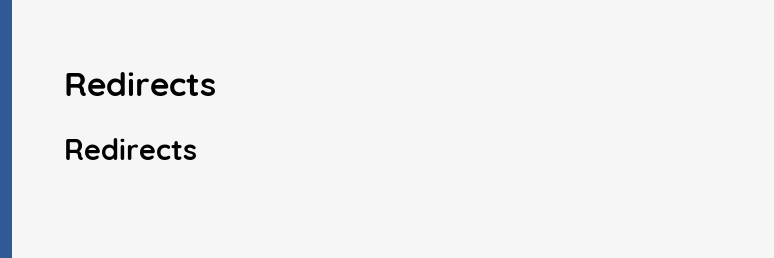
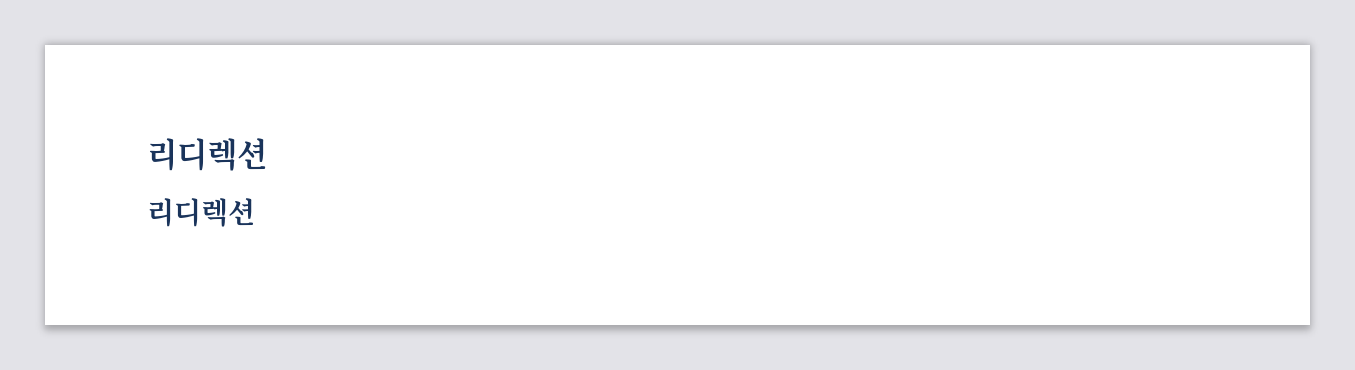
[64,72,216,96] [64,138,197,160] Redirects // Redirects -> [147,138,267,171] [147,198,255,227] 리디렉션 // 리디렉션

